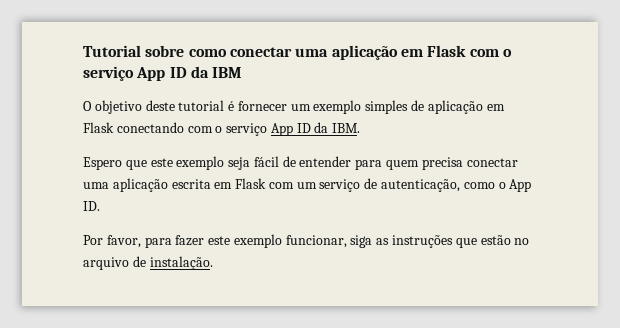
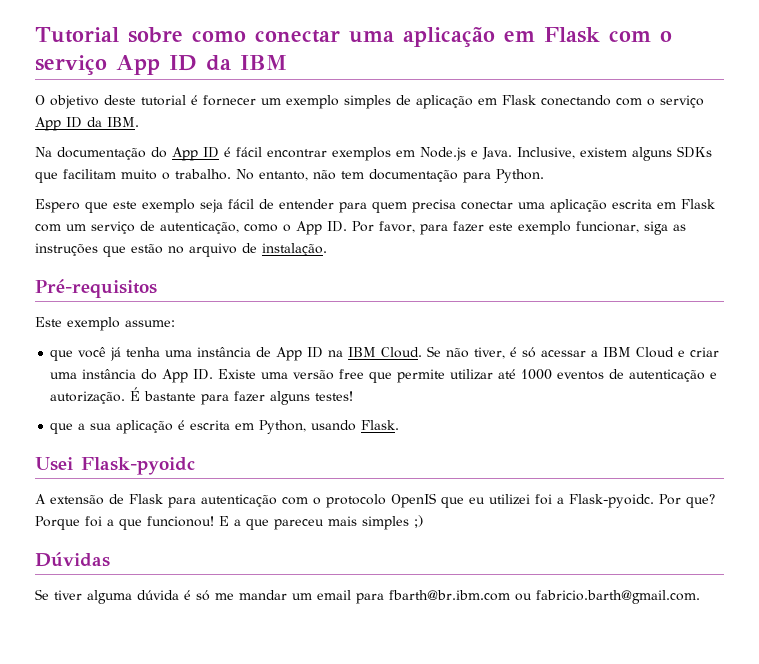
(361, 128) none -> [35,146,712,161] [35,169,544,183] // Na documentação do App ID é fácil encontrar exemplos em Node.js e Java. Inclusive, existem alguns SDKs que facilitam muito o trabalho. No entanto, não tem documentação para Python.
(100, 206) // -> (347, 226) none
(213, 263) none -> [35,279,157,298] [35,317,175,331] [50,346,720,361] [50,369,718,383] [50,387,354,405] [50,420,400,434] [35,457,195,475] [35,493,715,508] [35,515,423,530] [35,552,110,567] [35,589,700,604] // Pré-requisitos // Este exemplo assume: // que você já tenha uma instância de App ID na IBM Cloud. Se não tiver, é só acessar a IBM Cloud e criar uma instância do App ID. Existe uma versão free que permite utilizar até 1000 eventos de autenticação e autorização. É bastante para fazer alguns testes! // que a sua aplicação é escrita em Python, usando Flask. // Usei Flask-pyoidc // A extensão de Flask para autenticação com o protocolo OpenIS que eu utilizei foi a Flask-pyoidc. Por que? Porque foi a que funcionou! E a que pareceu mais simples ;) // Dúvidas // Se tiver alguma dúvida é só me mandar um email para fbarth@br.ibm.com ou fabricio.barth@gmail.com.

